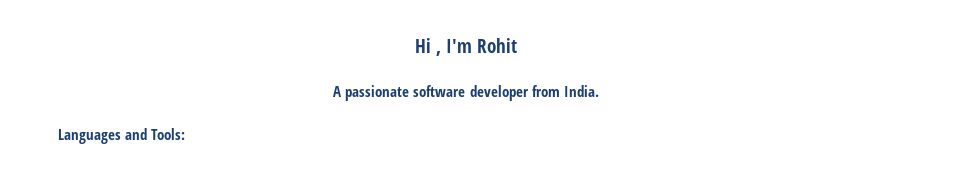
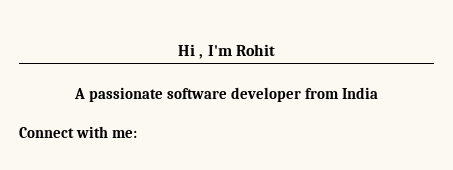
[563,85,599,97] [58,128,186,144] India. // Languages and Tools: -> [341,87,378,99] [19,126,137,138] India // Connect with me:

